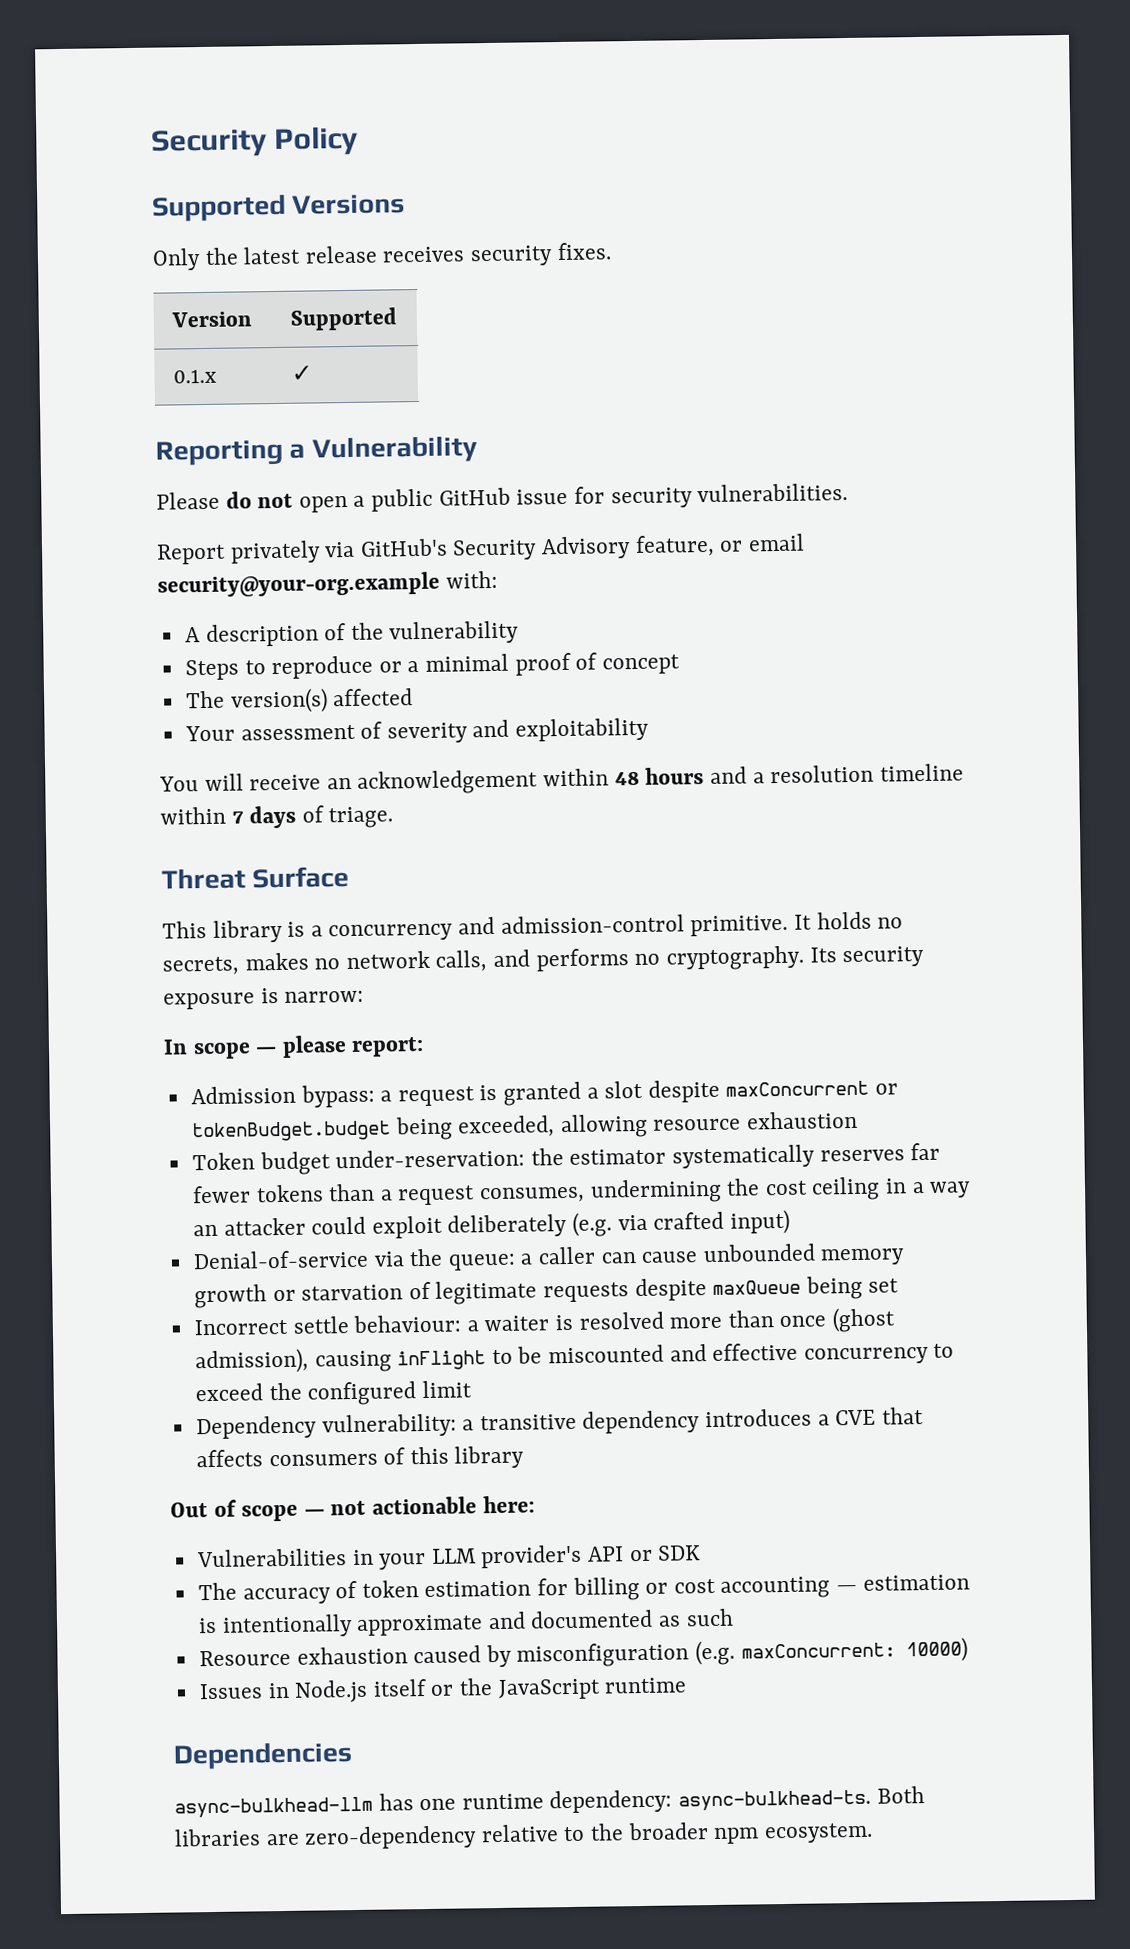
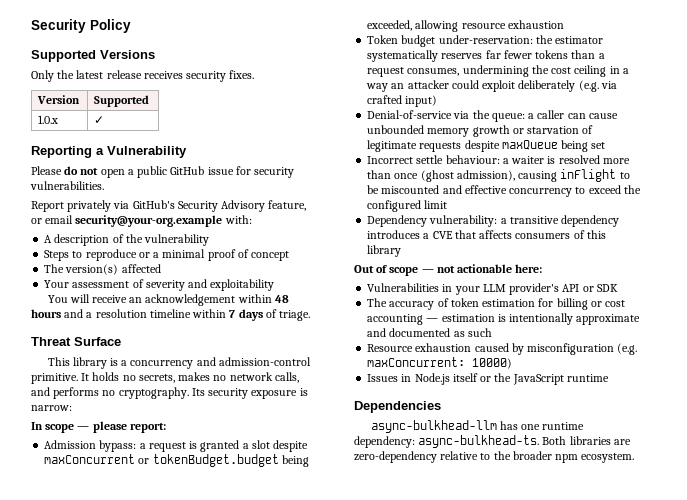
[173,368,218,384] 0.1.x -> [38,115,59,124] 1.0.x

